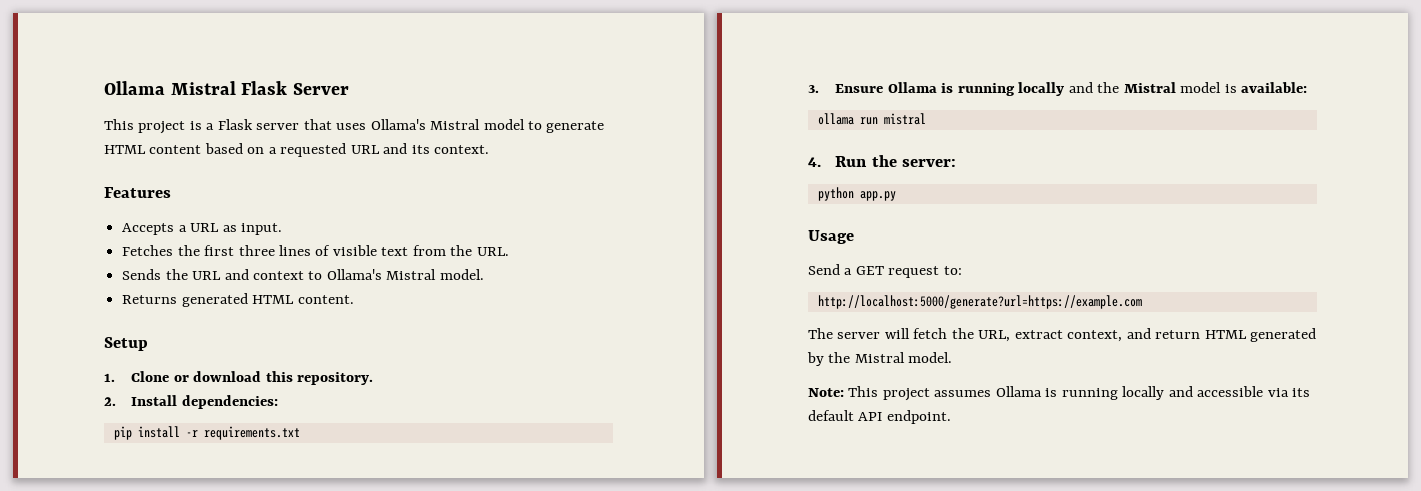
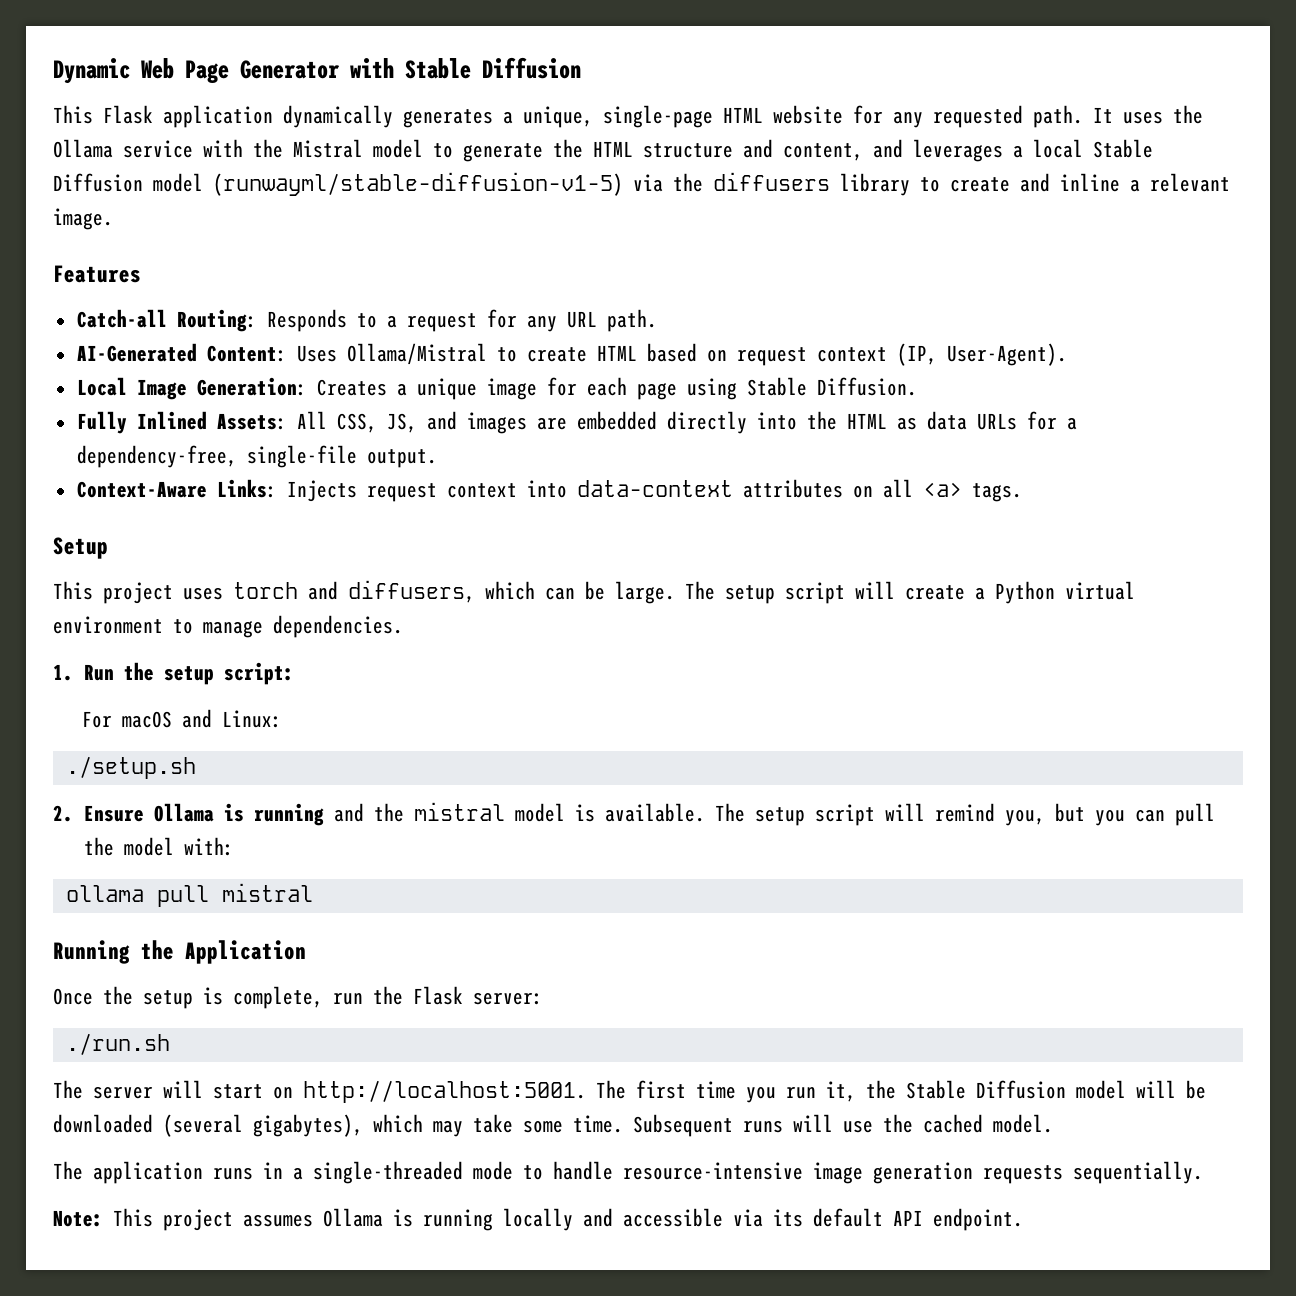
[104,81,350,95] [104,119,605,134] [104,143,490,157] [104,187,171,198] [122,223,282,235] [122,245,509,256] [122,269,484,280] [122,293,354,307] [104,337,148,351] [104,371,374,385] [104,395,278,409] [113,426,300,440] [808,85,819,93] Ollama Mistral Flask Server // This project is a Flask server that uses Ollama's Mistral model to generate HTML content based on a requested URL and its context. // Features // Accepts a URL as input. // Fetches the first three lines of visible text from the URL. // Sends the URL and context to Ollama's Mistral model. // Returns generated HTML content. // Setup // 1. Clone or download this repository. // 2. Install dependencies: // pip install -r requirements.txt // 3. -> [53,57,581,84] [53,105,1203,128] [53,139,1153,162] [53,172,1230,196] [53,208,113,230] [53,265,141,283] [76,309,657,332] [76,343,1067,366] [76,377,917,400] [76,411,1077,434] [76,445,437,468] [76,479,1022,502] [53,537,108,559] [53,580,1135,604] [53,615,403,638] [53,662,294,685] [82,709,283,728] [65,756,196,779] [53,805,73,822] Dynamic Web Page Generator with Stable Diffusion // This Flask application dynamically generates a unique, single-page HTML website for any requested path. It uses the Ollama service with the Mistral model to generate the HTML structure and content, and leverages a local Stable Diffusion model (runwayml/stable-diffusion-v1-5) via the diffusers library to create and inline a relevant image. // Features // Catch-all Routing: Responds to a request for any URL path. // AI-Generated Content: Uses Ollama/Mistral to create HTML based on request context (IP, User-Agent). // Local Image Generation: Creates a unique image for each page using Stable Diffusion. // Fully Inlined Assets: All CSS, JS, and images are embedded directly into the HTML as data URLs for a dependency-free, single-file output. // Context-Aware Links: Injects request context into data-context attributes on all <a> tags. // Setup // This project uses torch and diffusers, which can be large. The setup script will create a Python virtual environment to manage dependencies. // 1. Run the setup script: // For macOS and Linux: // ./setup.sh // 2.
[1018,82,1065,96] locally -> (324, 814) none
[1123,82,1176,93] Mistral -> [413,802,505,821] mistral
[1241,82,1308,93] available: -> [604,803,1215,826] [83,837,234,856] available. The setup script will remind you, but you can pull the model with:
[859,117,878,125] run -> [156,885,209,907] pull
[808,155,956,167] [817,187,896,201] [808,230,854,244] [808,264,962,278] [817,295,1142,309] [808,328,1317,342] [807,352,953,366] 4. Run the server: // python app.py // Usage // Send a GET request to: // http://localhost:5000/generate?url=https://example.com // The server will fetch the URL, extract context, and return HTML generated by the Mistral model. -> [53,940,306,964] [53,986,543,1009] [65,1033,170,1055] [53,1080,1206,1103] [53,1114,1053,1137] [53,1161,1203,1184] Running the Application // Once the setup is complete, run the Flask server: // ./run.sh // The server will start on http://localhost:5001. The first time you run it, the Stable Diffusion model will be downloaded (several gigabytes), which may take some time. Subsequent runs will use the cached model. // The application runs in a single-threaded mode to handle resource-intensive image generation requests sequentially.

